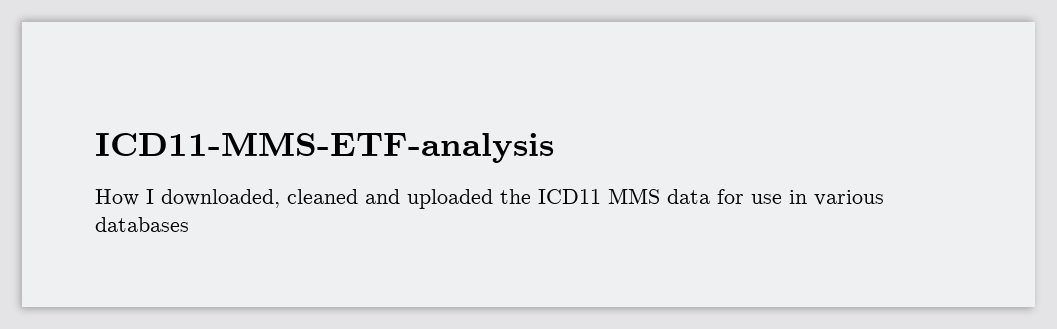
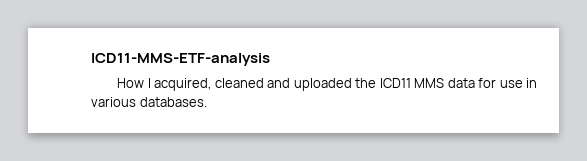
[161,189,280,208] downloaded, -> [154,78,212,91] acquired,
[95,217,189,232] databases -> [139,97,207,107] databases.

